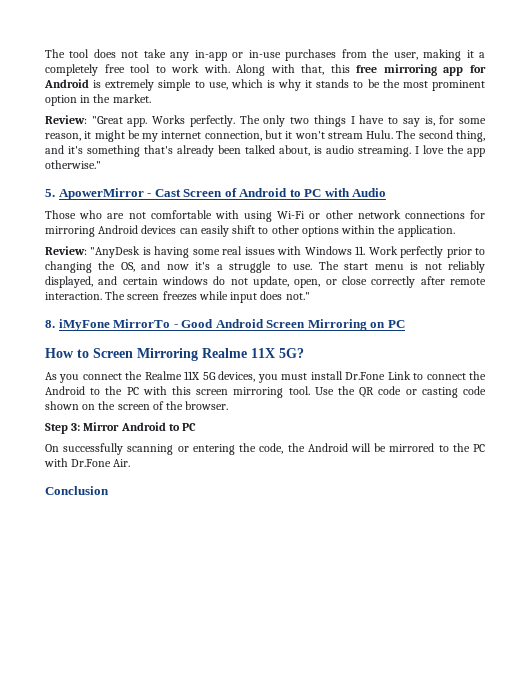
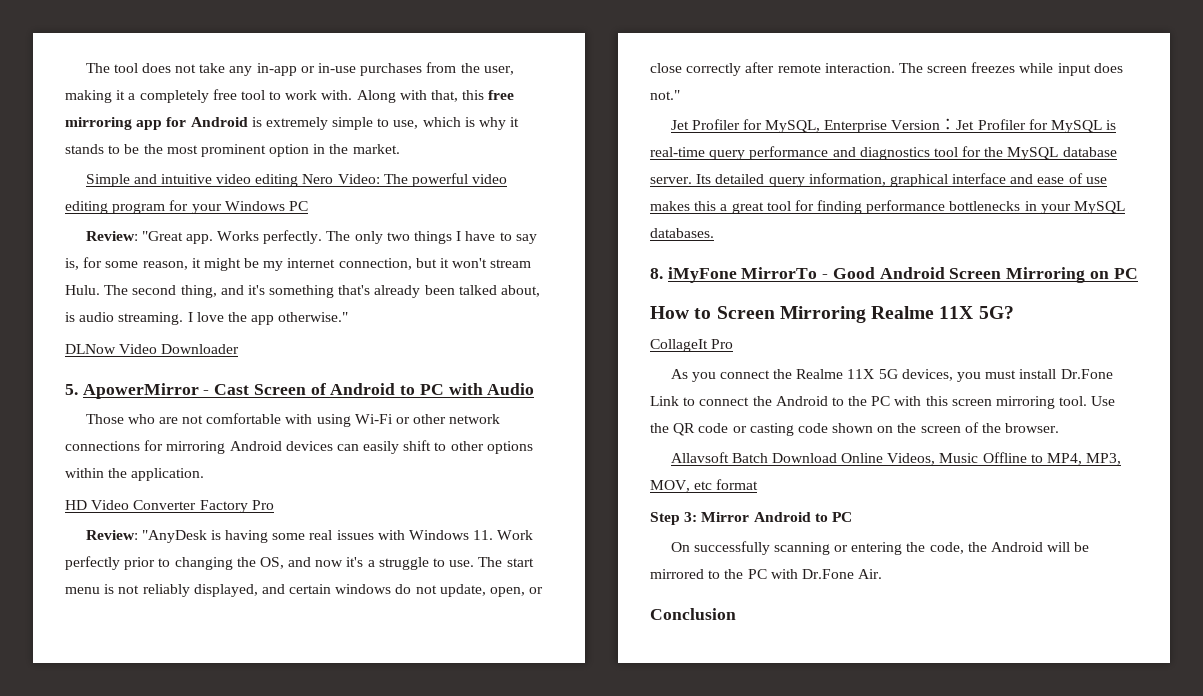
(151, 98) none -> [85,173,508,187] [65,200,308,214] // Simple and intuitive video editing Nero Video: The powerful video editing program for your Windows PC
(101, 164) none -> [65,344,240,354] // DLNow Video Downloader
(455, 231) none -> [65,500,274,513] // HD Video Converter Factory Pro
(310, 296) none -> [670,118,1117,133] [650,146,1117,160] [650,173,1107,187] [650,200,1126,214] [650,228,714,238] // Jet Profiler for MySQL, Enterprise Version：Jet Profiler for MySQL is real-time query performance and diagnostics tool for the MySQL database server. Its detailed query information, graphical interface and ease of use makes this a great tool for finding performance bottlenecks in your MySQL databases.
(304, 353) none -> [650,339,734,352] // CollageIt Pro
(229, 405) none -> [670,452,1122,465] [650,479,759,492] // Allavsoft Batch Download Online Videos, Music Offline to MP4, MP3, MOV, etc format

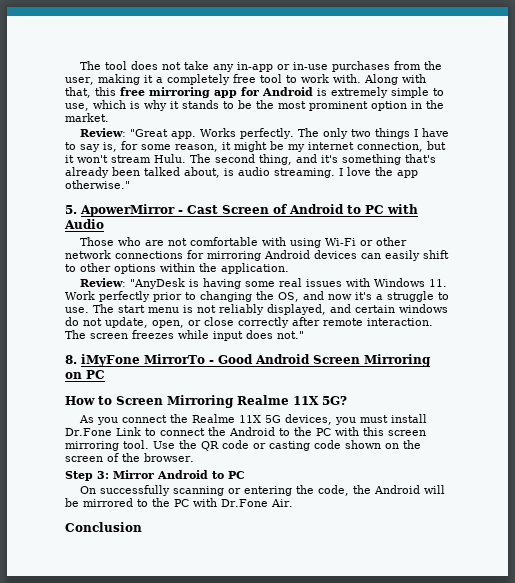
[85,173,508,187] [65,200,308,214] // Simple and intuitive video editing Nero Video: The powerful video editing program for your Windows PC -> (109, 117) none
[65,344,240,354] // DLNow Video Downloader -> (130, 184) none
[65,500,274,513] // HD Video Converter Factory Pro -> (289, 268) none
[670,118,1117,133] [650,146,1117,160] [650,173,1107,187] [650,200,1126,214] [650,228,714,238] // Jet Profiler for MySQL, Enterprise Version：Jet Profiler for MySQL is real-time query performance and diagnostics tool for the MySQL database server. Its detailed query information, graphical interface and ease of use makes this a great tool for finding performance bottlenecks in your MySQL databases. -> (304, 335) none
[650,339,734,352] // CollageIt Pro -> (347, 400) none
[670,452,1122,465] [650,479,759,492] // Allavsoft Batch Download Online Videos, Music Offline to MP4, MP3, MOV, etc format -> (194, 457) none

